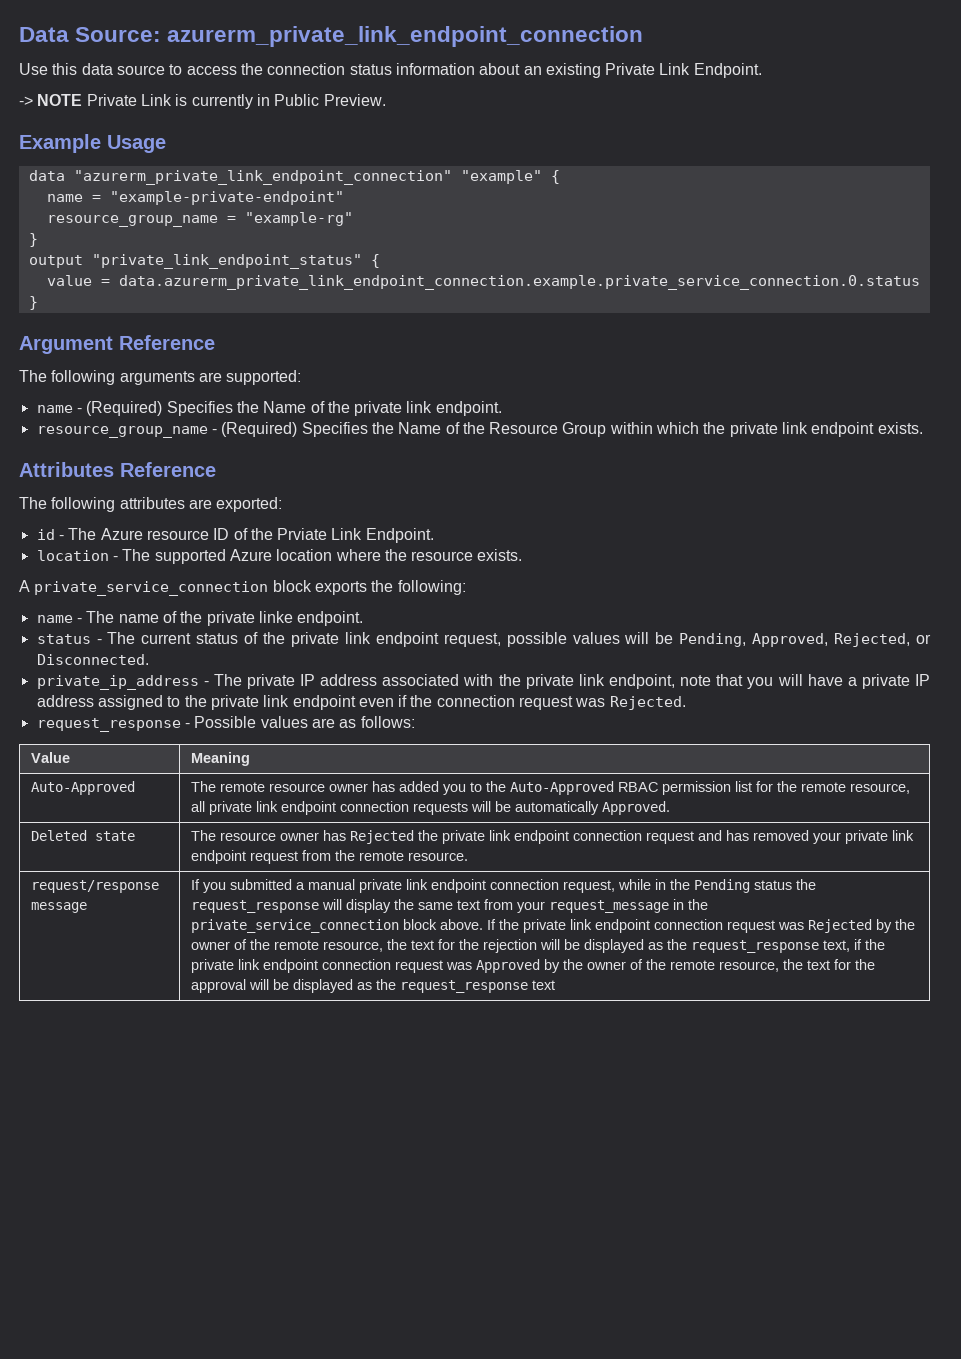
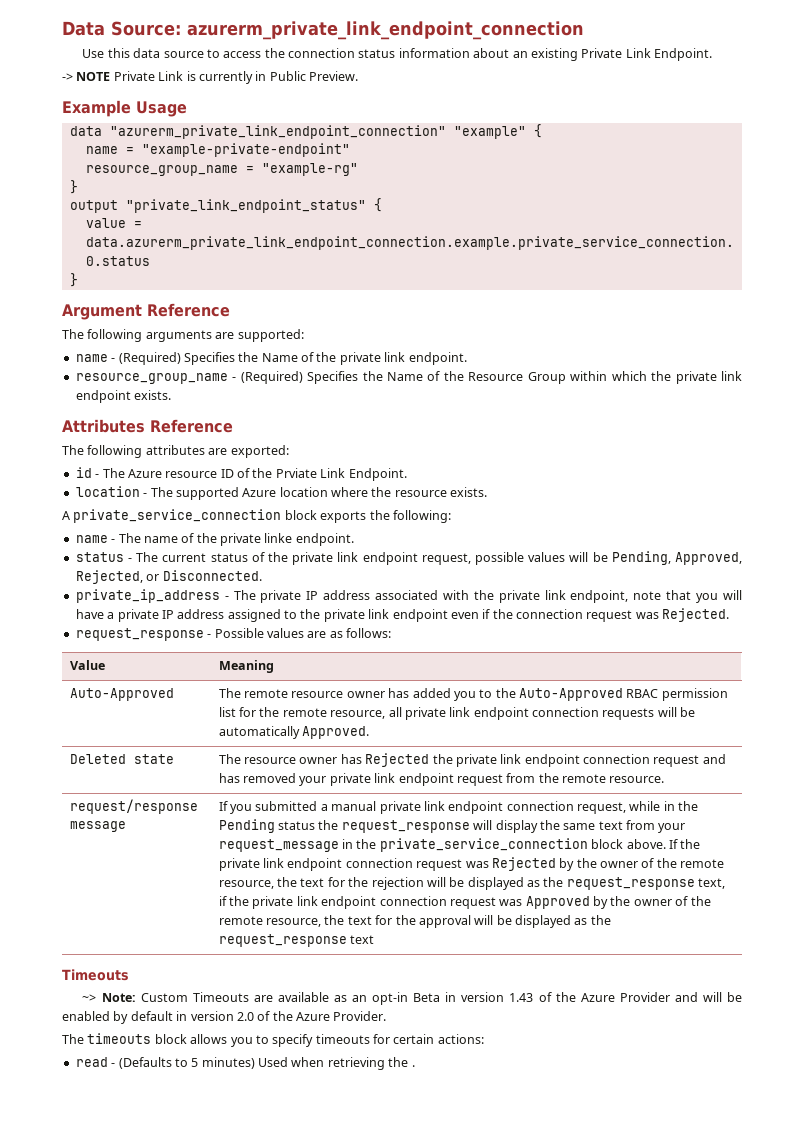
(555, 985) none -> [62,969,129,981] [82,992,742,1005] [62,1011,387,1024] [62,1033,484,1047] [75,1057,415,1070] // Timeouts // ~> Note: Custom Timeouts are available as an opt-in Beta in version 1.43 of the Azure Provider and will be enabled by default in version 2.0 of the Azure Provider. // The timeouts block allows you to specify timeouts for certain actions: // read - (Defaults to 5 minutes) Used when retrieving the .

